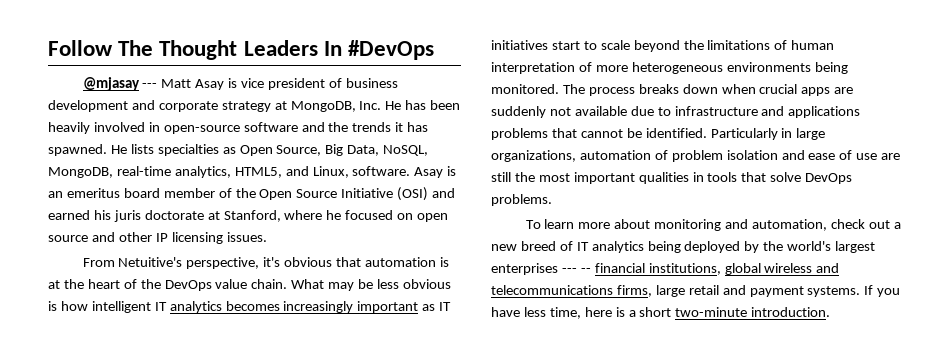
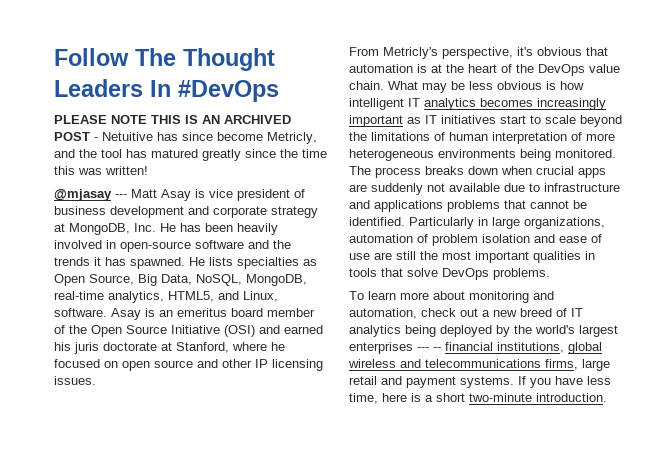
(435, 50) none -> [54,115,291,124] [54,132,317,144] [54,149,327,161] [54,166,148,175] // PLEASE NOTE THIS IS AN ARCHIVED POST - Netuitive has since become Metricly, and the tool has matured greatly since the time this was written!
[118,257,183,267] Netuitive's -> [383,47,438,59] Metricly's

